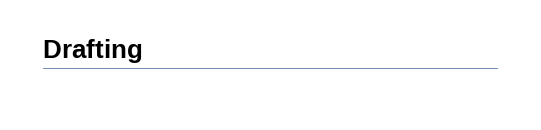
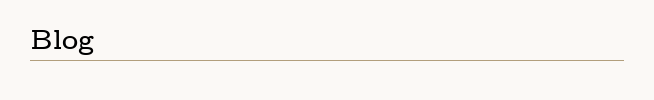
[43,39,143,63] Drafting -> [30,30,94,55] Blog

